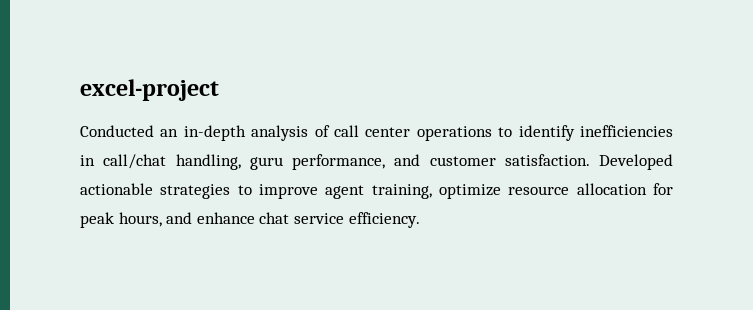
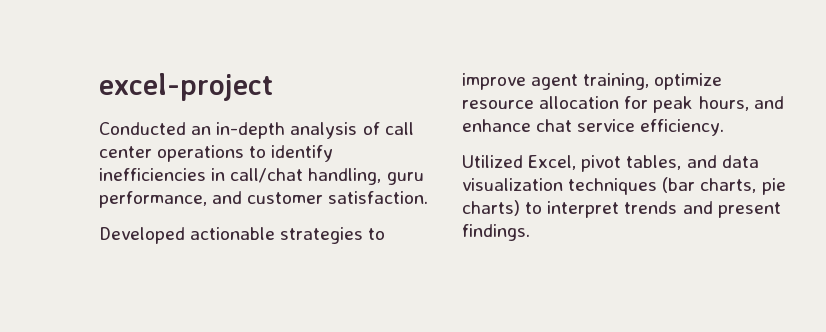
(590, 160) none -> (429, 197) //
(420, 220) none -> [462,155,759,172] [462,177,786,195] [462,200,781,218] [462,224,530,241] // Utilized Excel, pivot tables, and data visualization techniques (bar charts, pie charts) to interpret trends and present findings.

